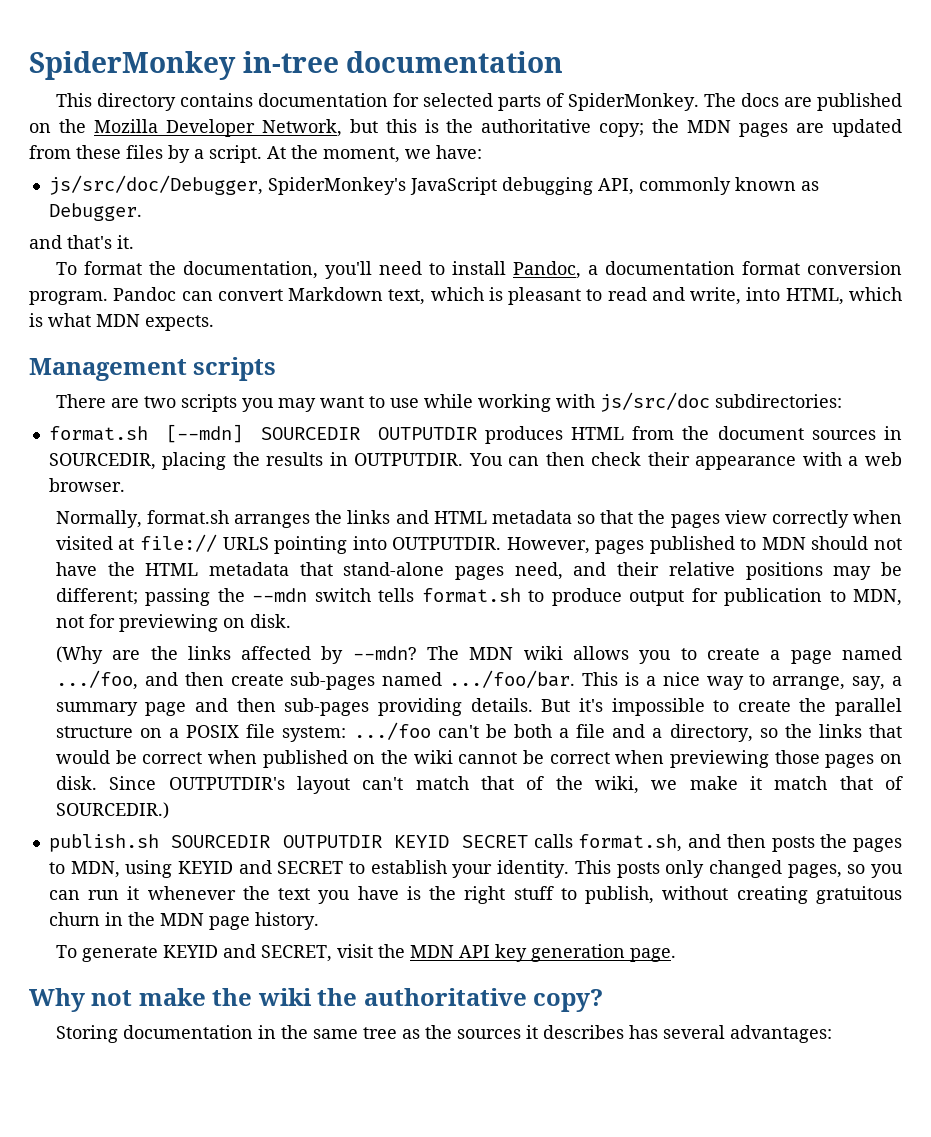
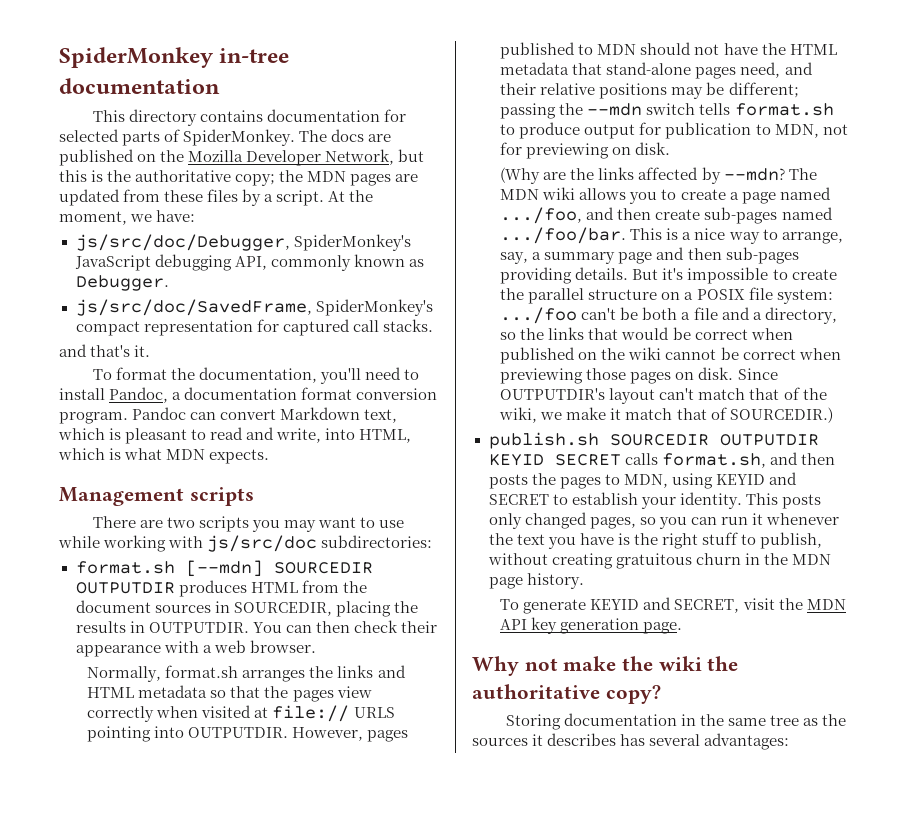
(142, 212) none -> [75,299,433,316] [75,319,433,336] // js/src/doc/SavedFrame, SpiderMonkey's compact representation for captured call stacks.

